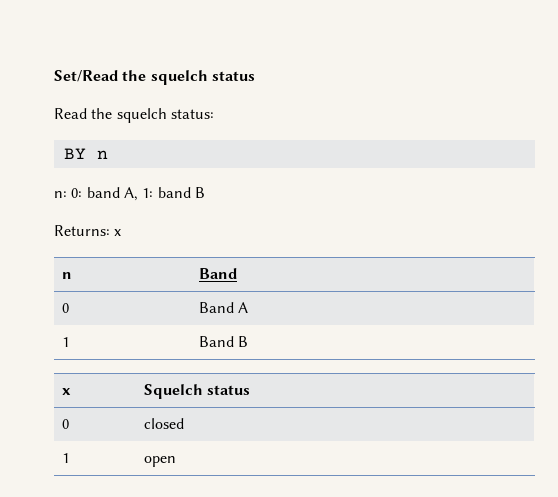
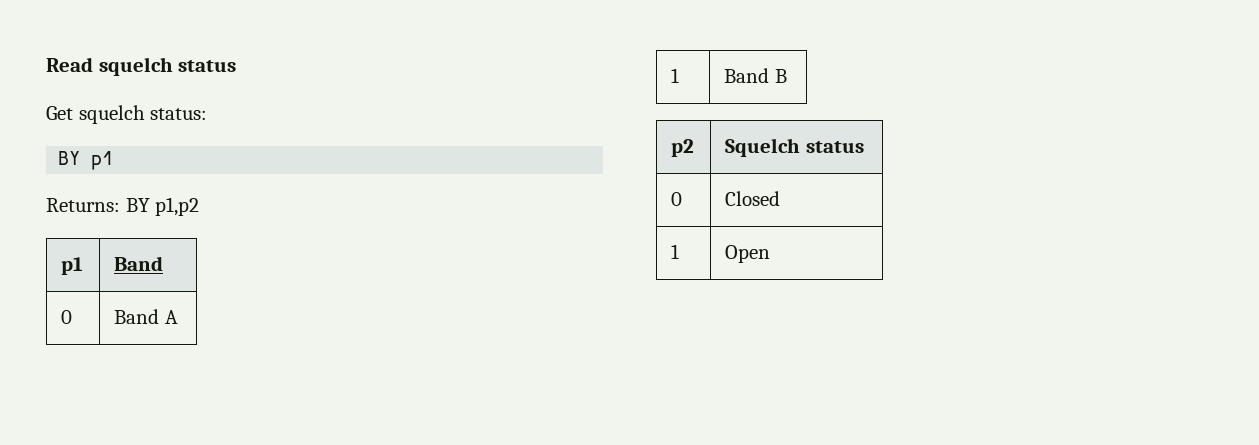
[54,70,147,82] Set/Read the -> [46,57,93,72] Read
[54,108,113,119] Read the -> [46,106,73,120] Get
[96,150,108,159] [54,187,205,201] [54,225,122,236] [62,272,73,279] n // n: 0: band A, 1: band B // Returns: x // n -> [91,151,114,170] [46,197,200,216] [61,257,84,275] p1 // Returns: BY p1,p2 // p1
[62,388,72,395] x -> [671,139,695,157] p2
[144,418,185,429] [62,453,70,463] [144,456,177,467] closed // 1 | open -> [725,191,781,206] [671,244,680,259] [725,245,771,263] Closed // 1 | Open

